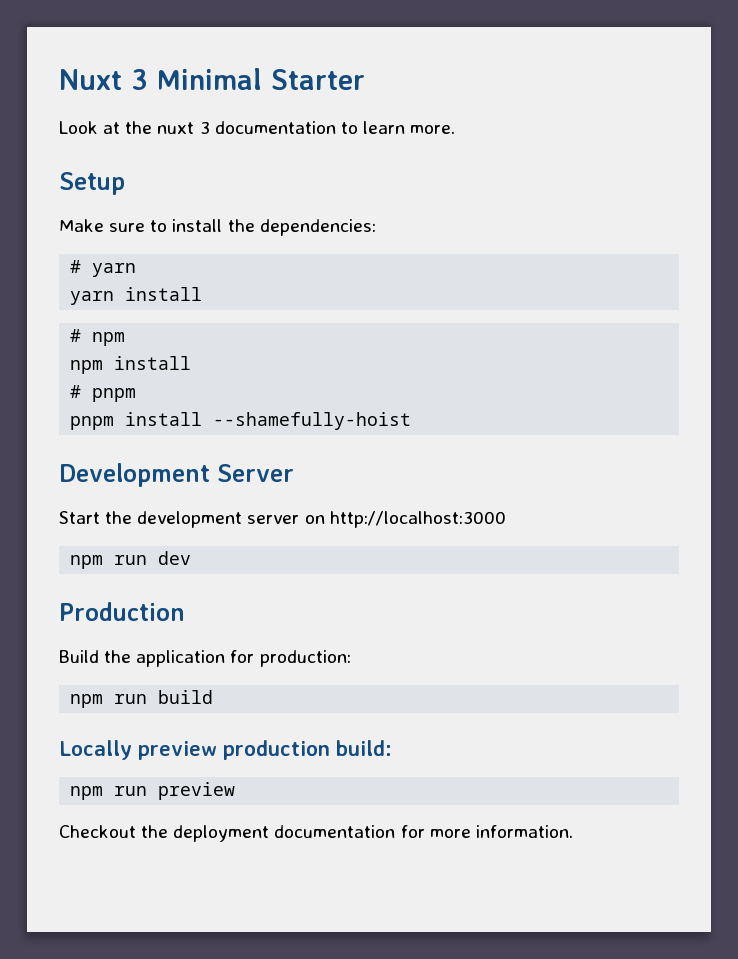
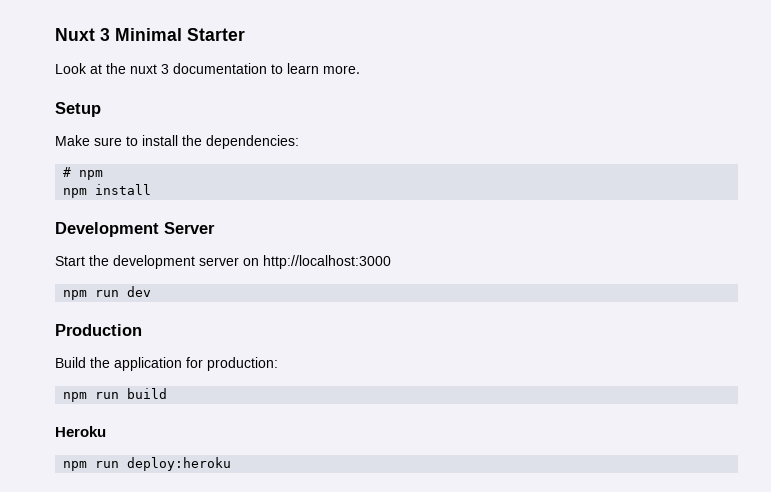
[70,260,137,277] [70,287,203,305] // # yarn // yarn install -> (299, 142) none
[70,385,137,402] [70,412,412,430] // # pnpm // pnpm install --shamefully-hoist -> (152, 189) none
[59,740,392,760] [70,782,236,800] [59,825,573,842] Locally preview production build: // npm run preview // Checkout the deployment documentation for more information. -> [55,426,106,437] [63,457,232,471] Heroku // npm run deploy:heroku

